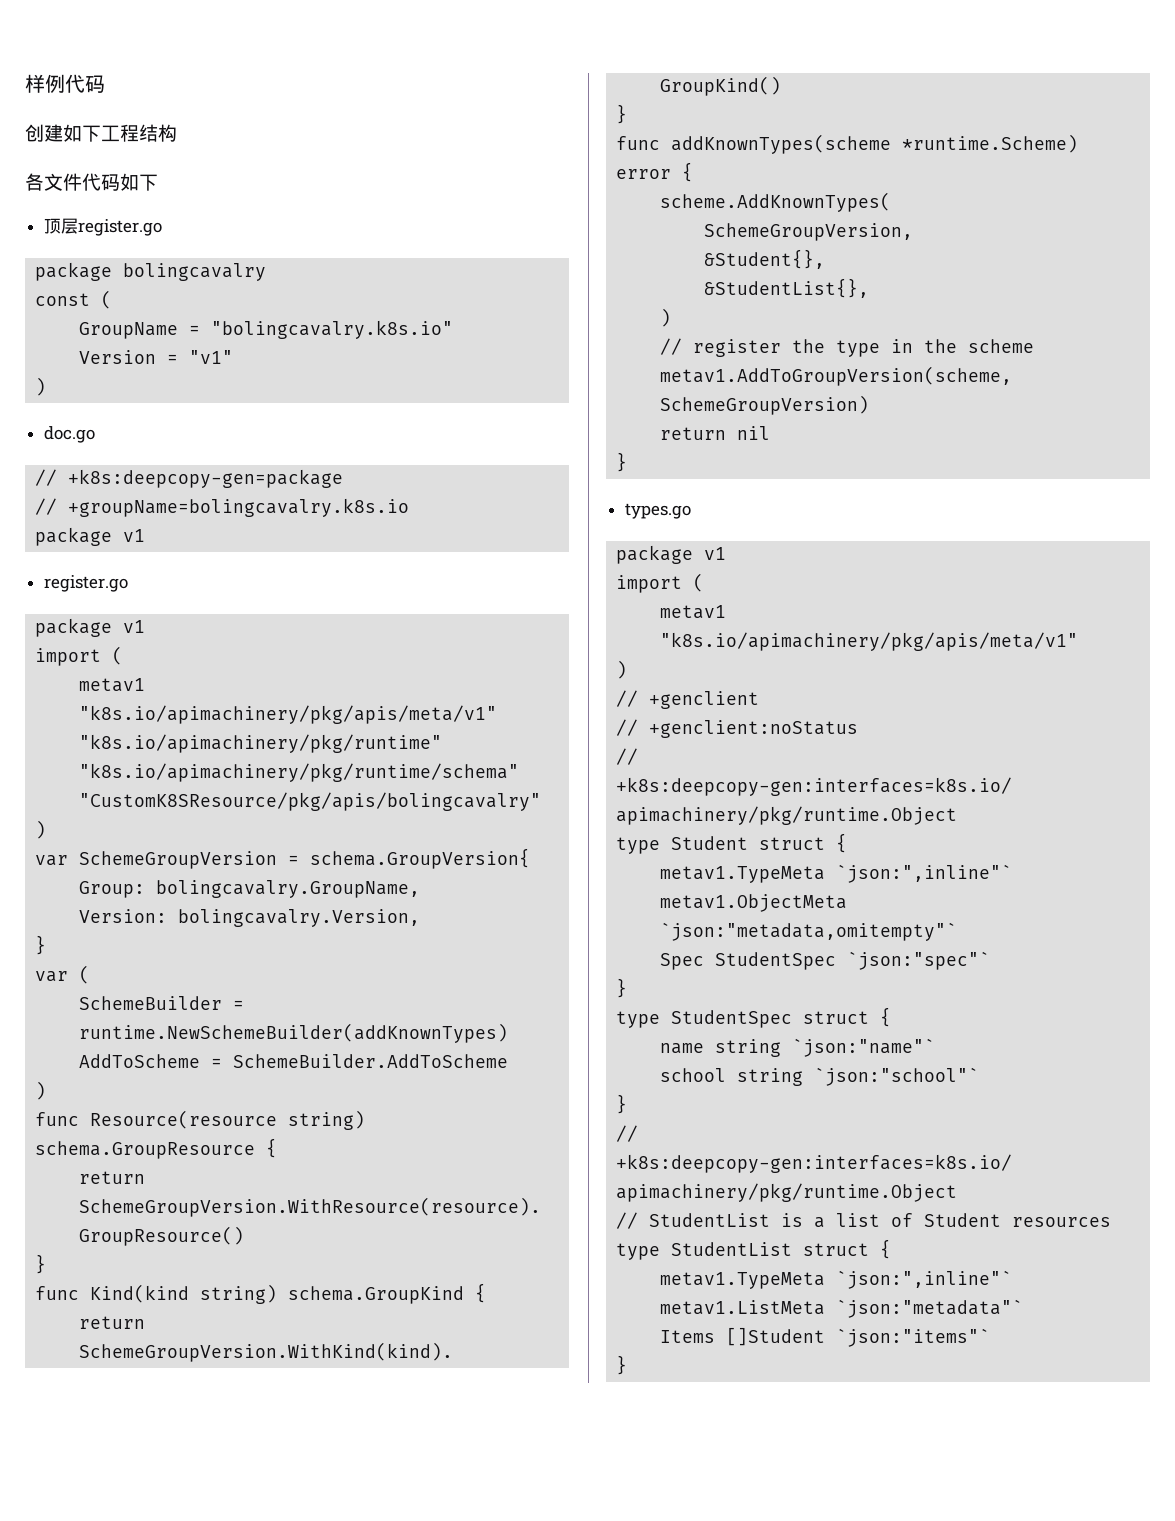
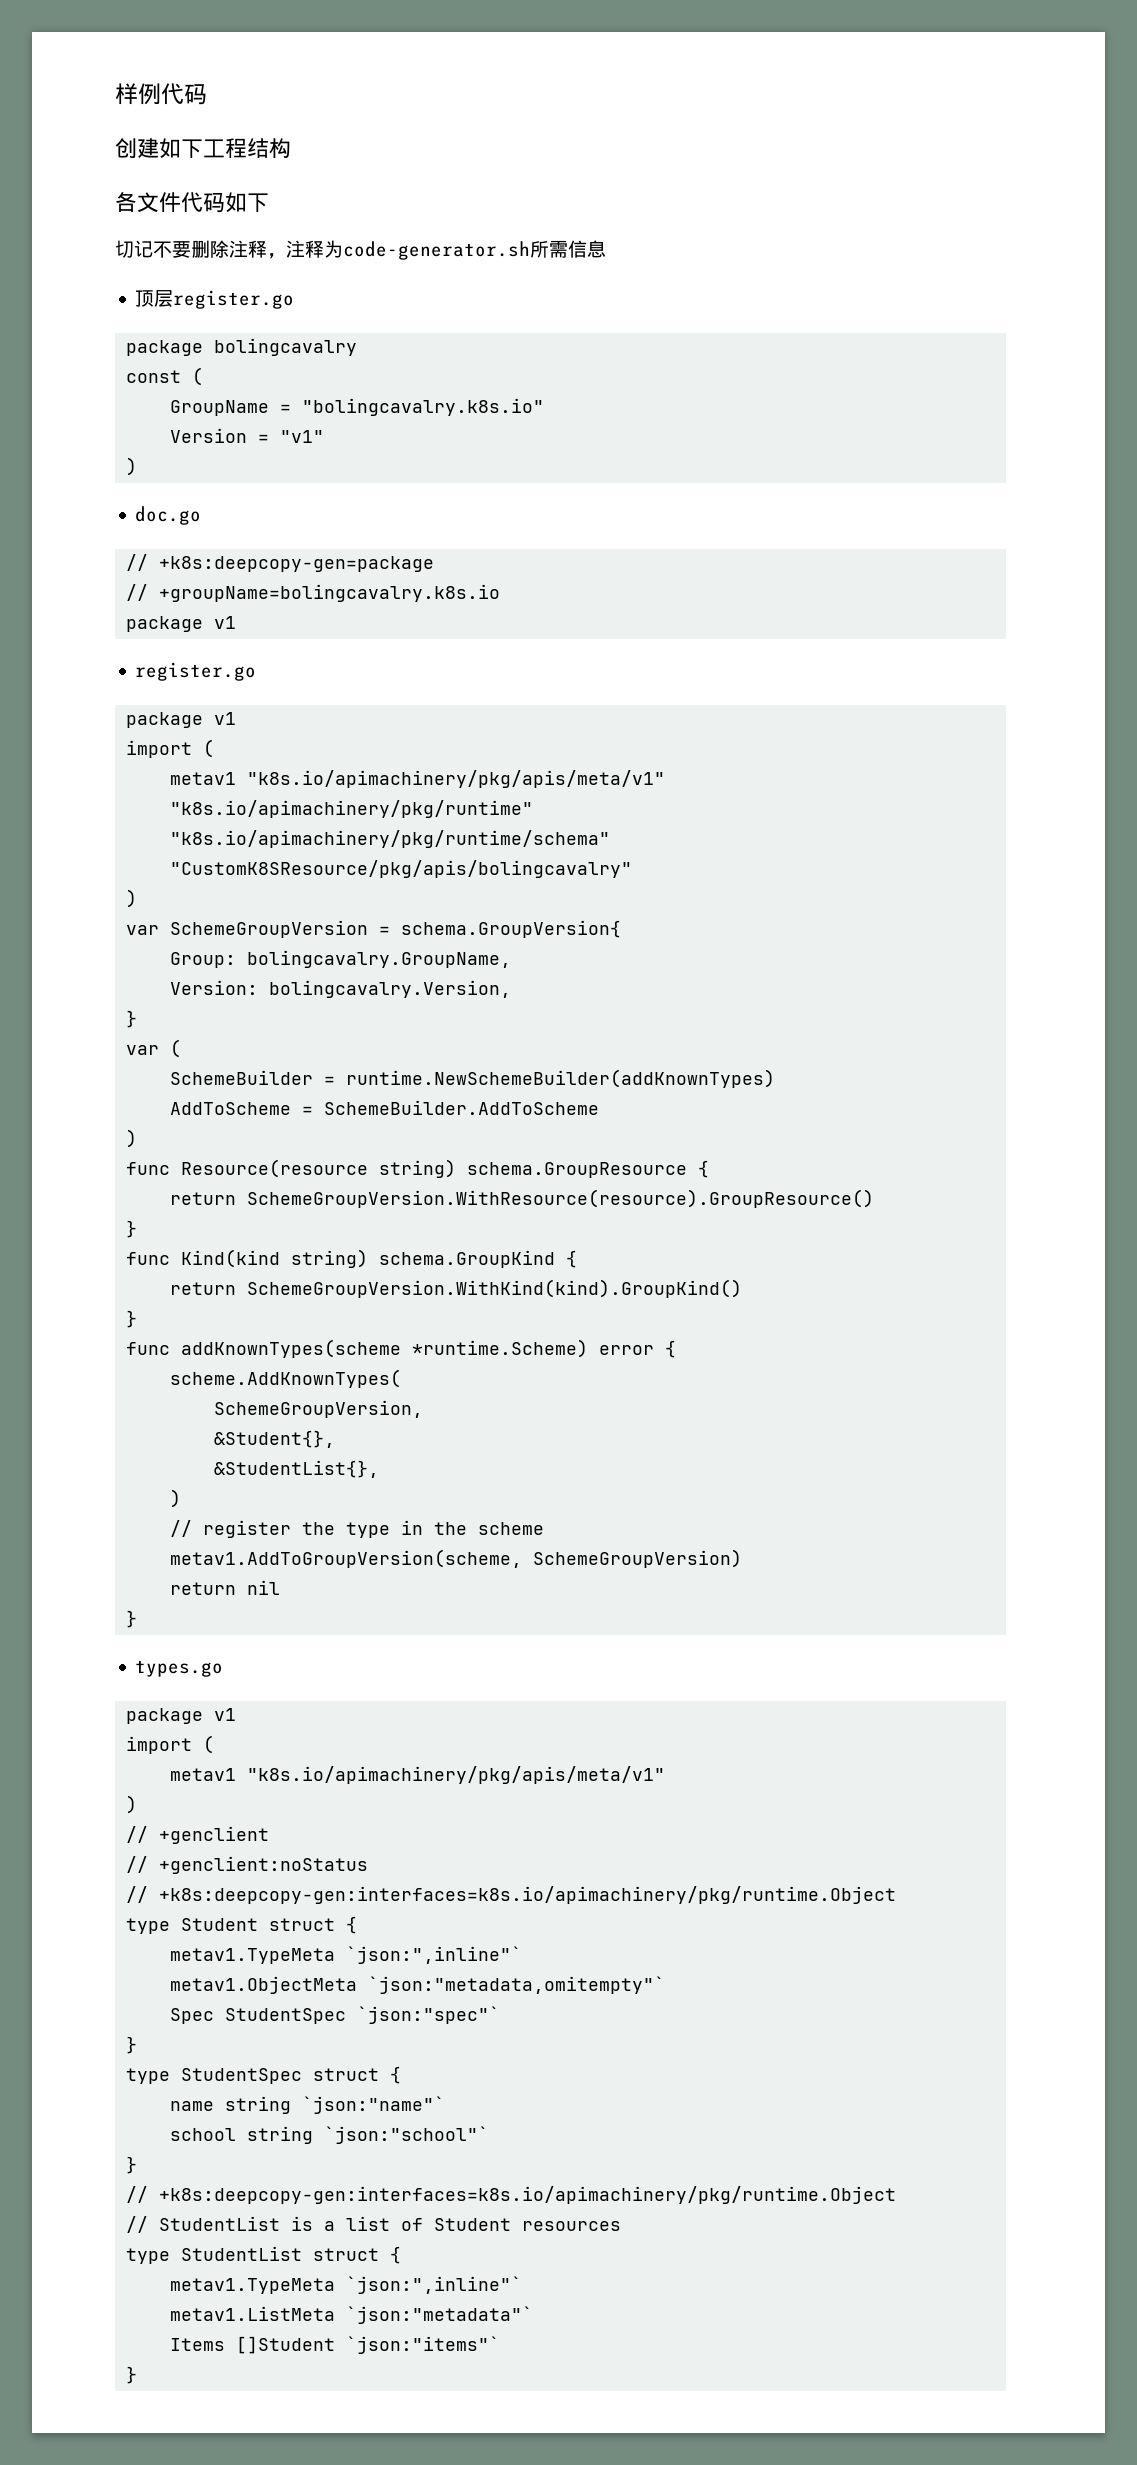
(158, 182) none -> [115,240,606,260] // 切记不要删除注释，注释为code-generator.sh所需信息

